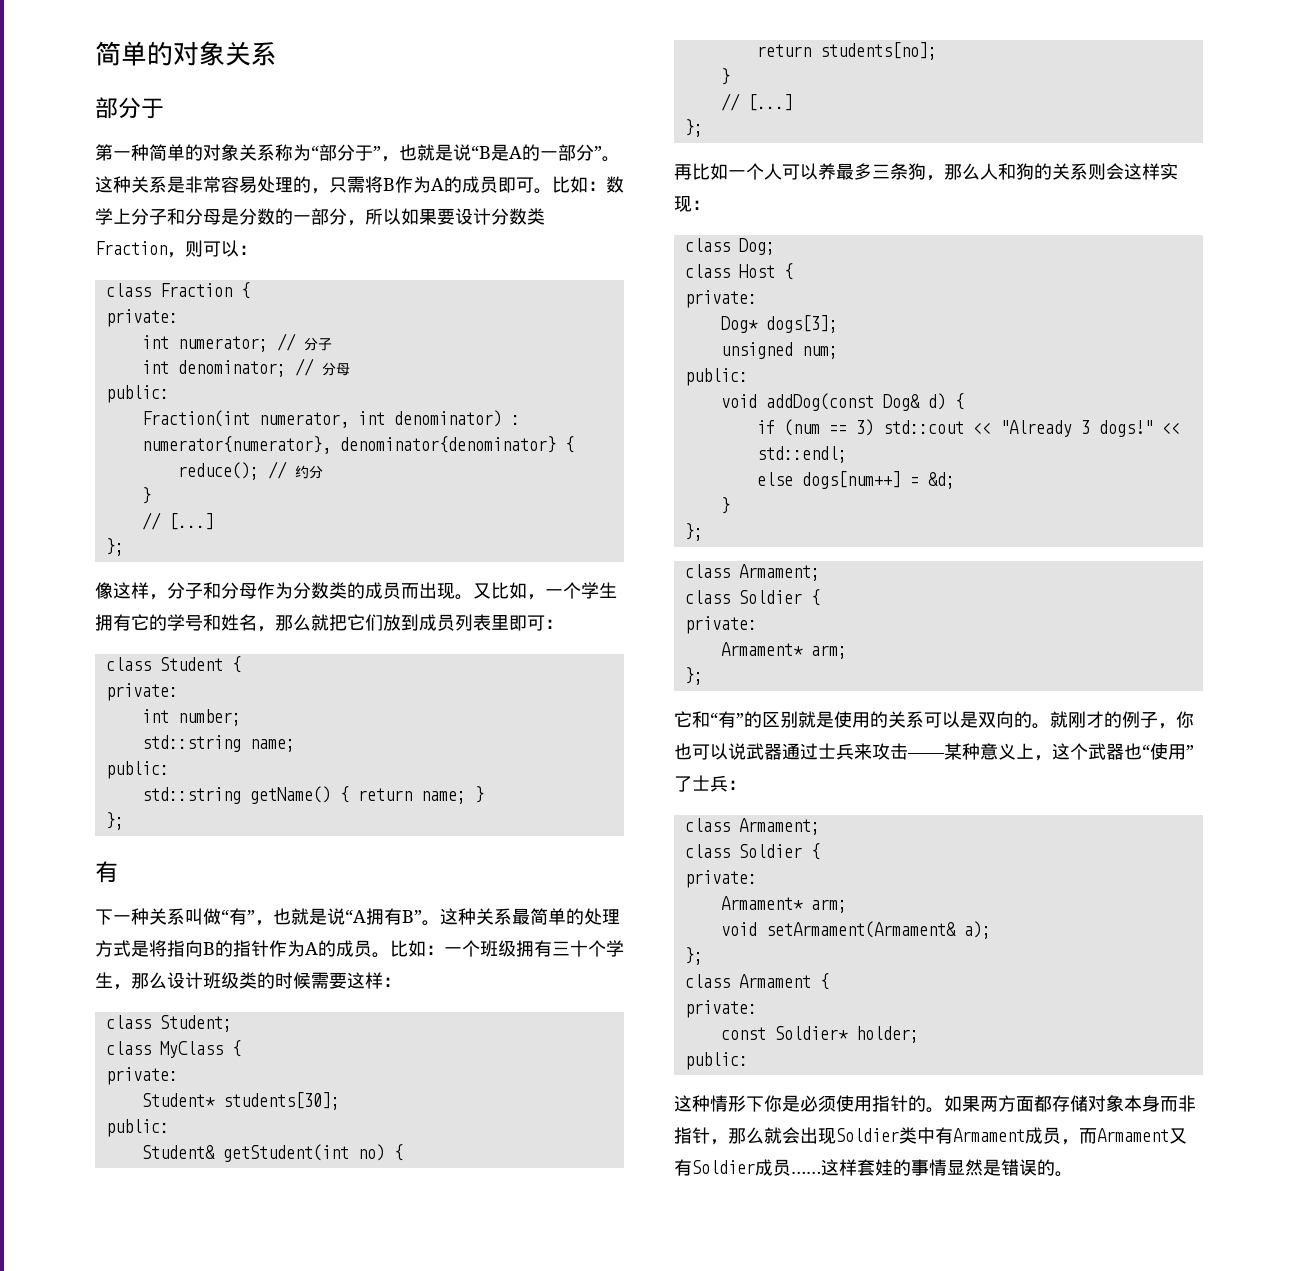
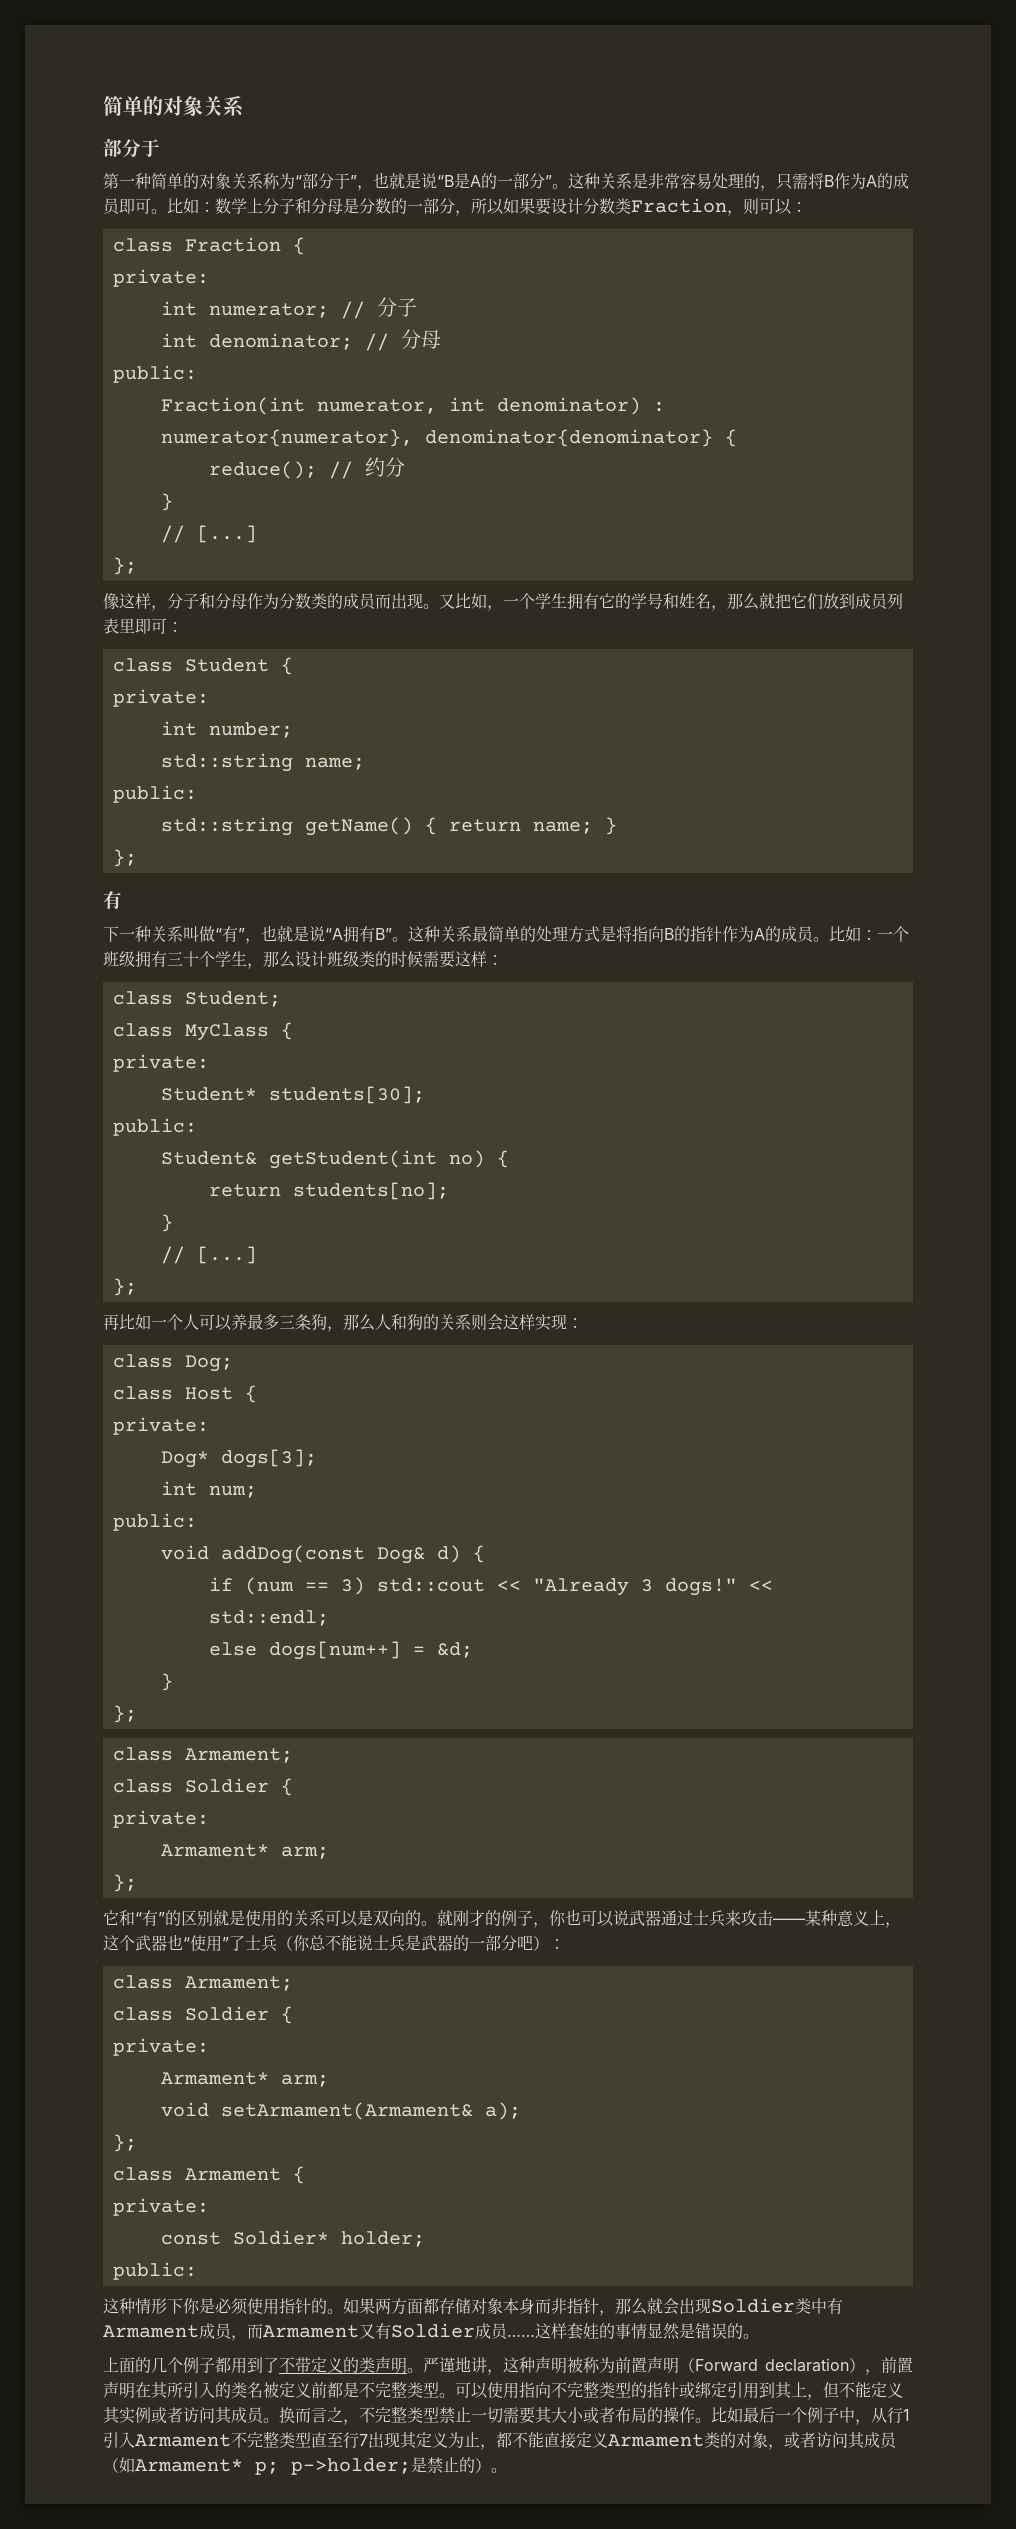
[720,342,793,359] unsigned -> [160,1481,197,1496] int
(728, 783) none -> [277,1935,549,1952] （你总不能说士兵是武器的一部分吧）
(1073, 1174) none -> [103,2356,913,2375] [103,2381,903,2400] [103,2406,910,2425] [103,2431,897,2450] [103,2457,507,2475] // 上面的几个例子都用到了不带定义的类声明。严谨地讲，这种声明被称为前置声明（Forward declaration），前置声明在其所引入的类名被定义前都是不完整类型。可以使用指向不完整类型的指针或绑定引用到其上，但不能定义其实例或者访问其成员。换而言之，不完整类型禁止一切需要其大小或者布局的操作。比如最后一个例子中，从行1引入Armament不完整类型直至行7出现其定义为止，都不能直接定义Armament类的对象，或者访问其成员（如Armament* p; p->holder;是禁止的）。

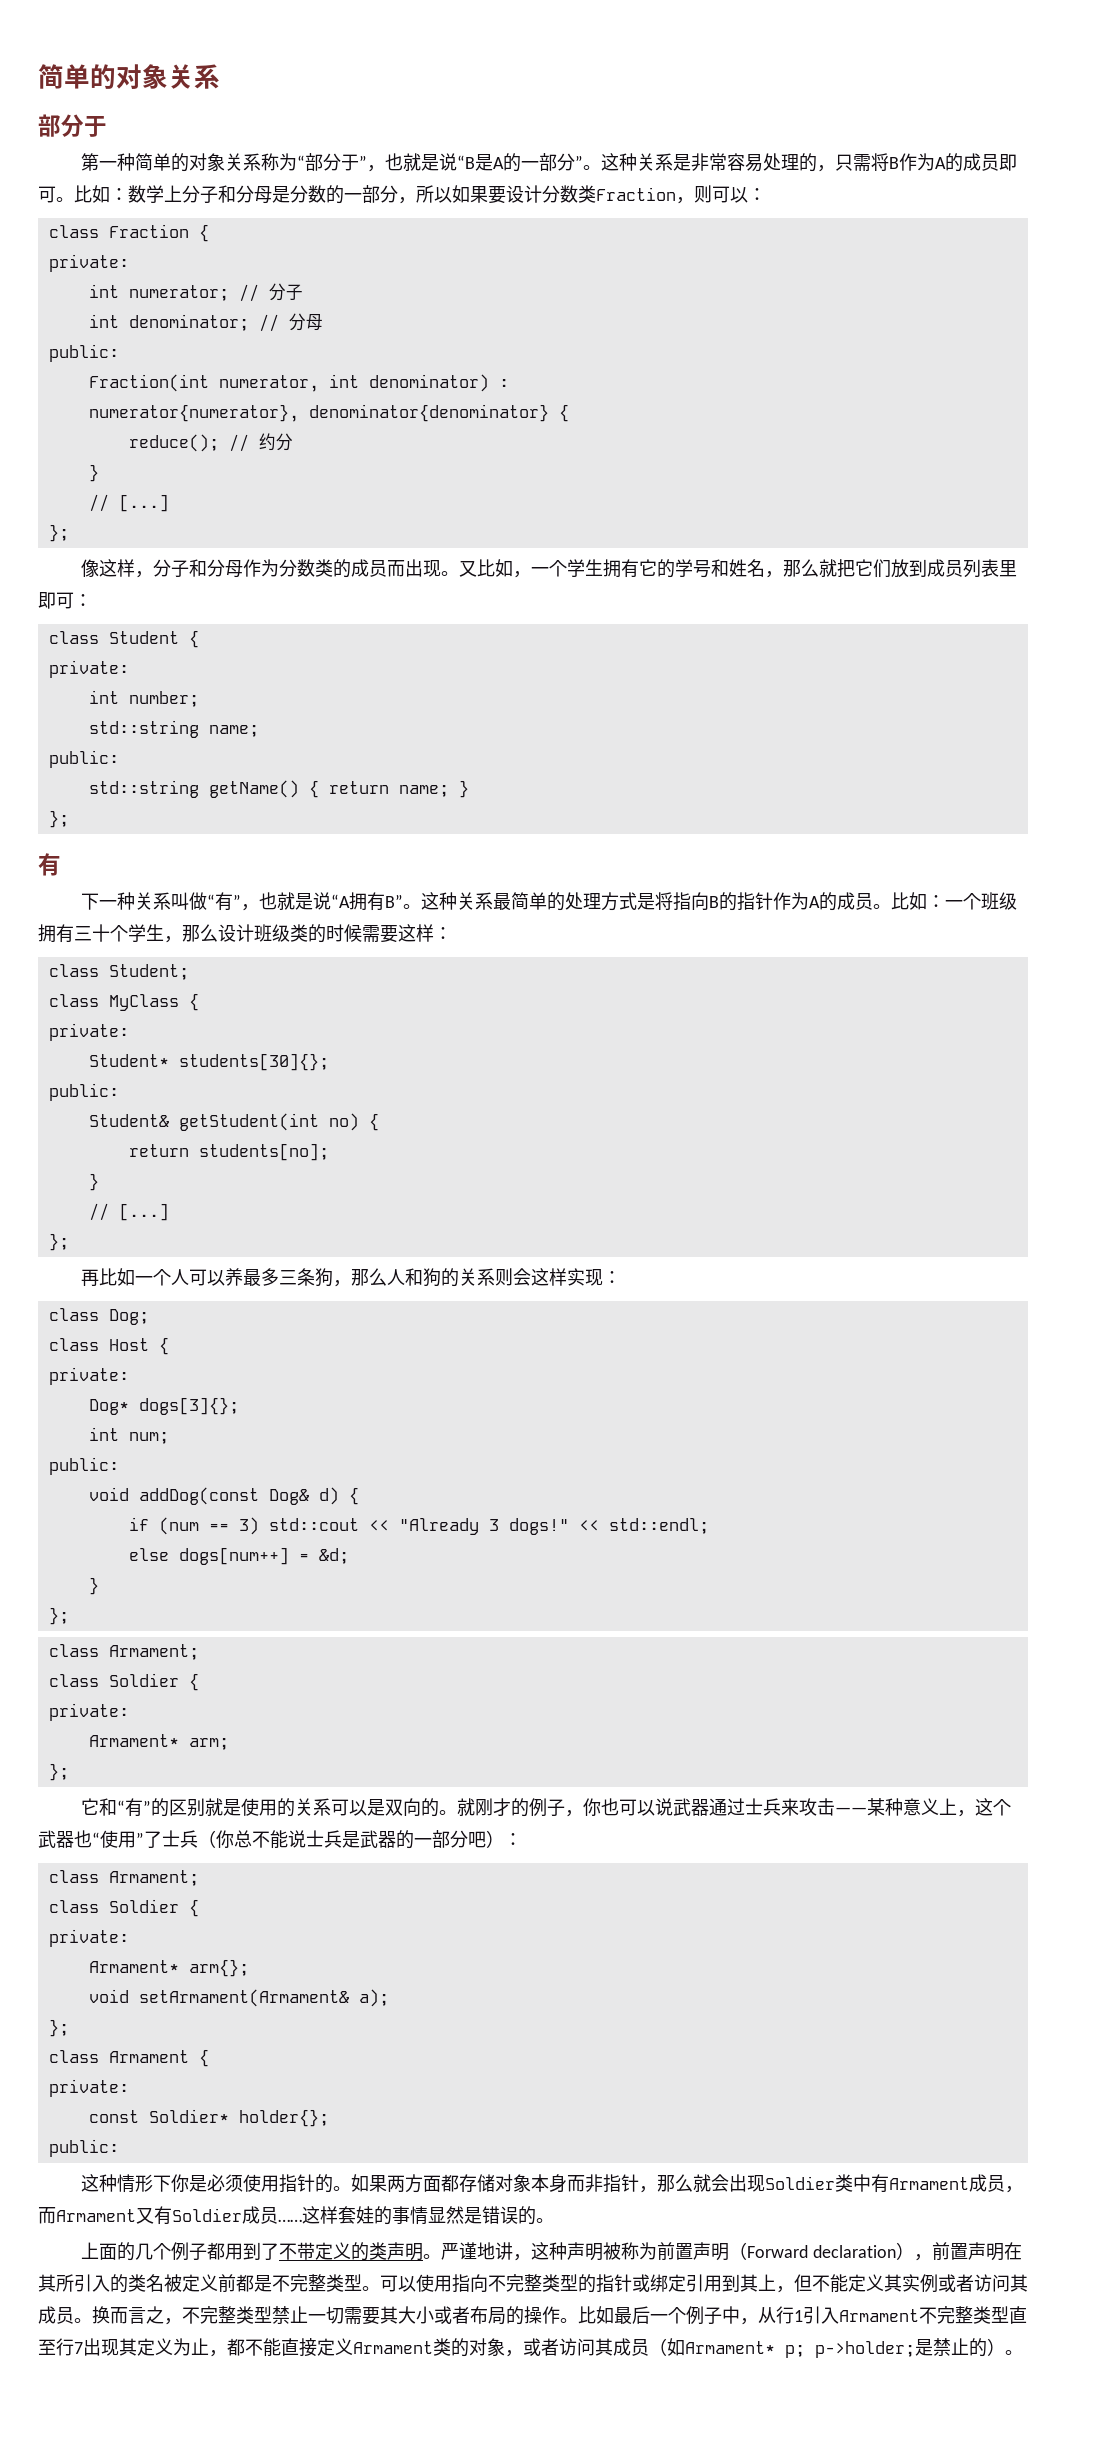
[268,1086,425,1104] students[30]; -> [178,1053,329,1071] students[30]{};
[220,1449,317,1468] dogs[3]; -> [138,1397,239,1415] dogs[3]{};
[280,2074,329,2087] arm; -> [188,1959,249,1977] arm{};
[340,2231,425,2247] holder; -> [238,2109,329,2127] holder{};

